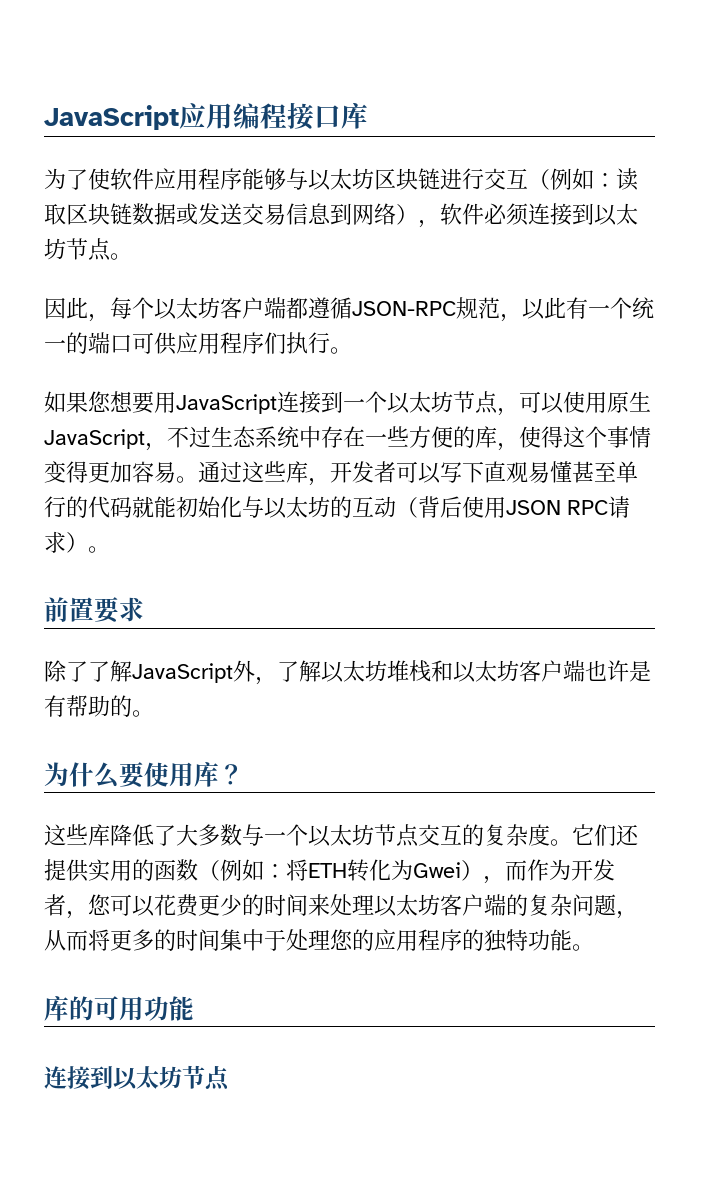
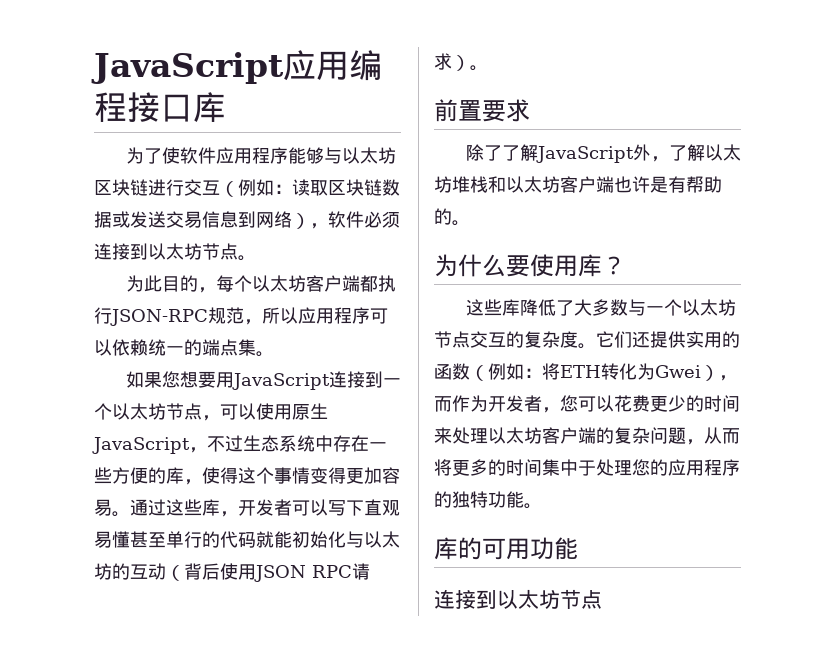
[44,297,88,319] 因此 -> [125,275,198,292] 为此目的
[308,297,352,319] 遵循 -> [377,275,396,292] [94,307,112,324] 执行
[522,297,654,320] [44,332,330,355] 以此有一个统一的端口可供应用程序们执行 -> [262,307,388,324] [94,339,256,356] 所以应用程序可以依赖统一的端点集

